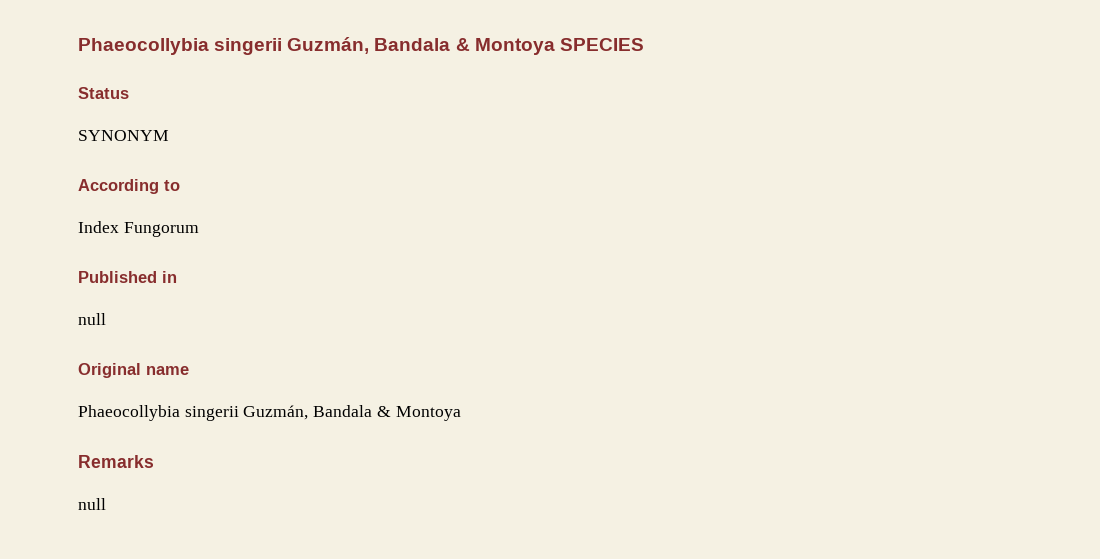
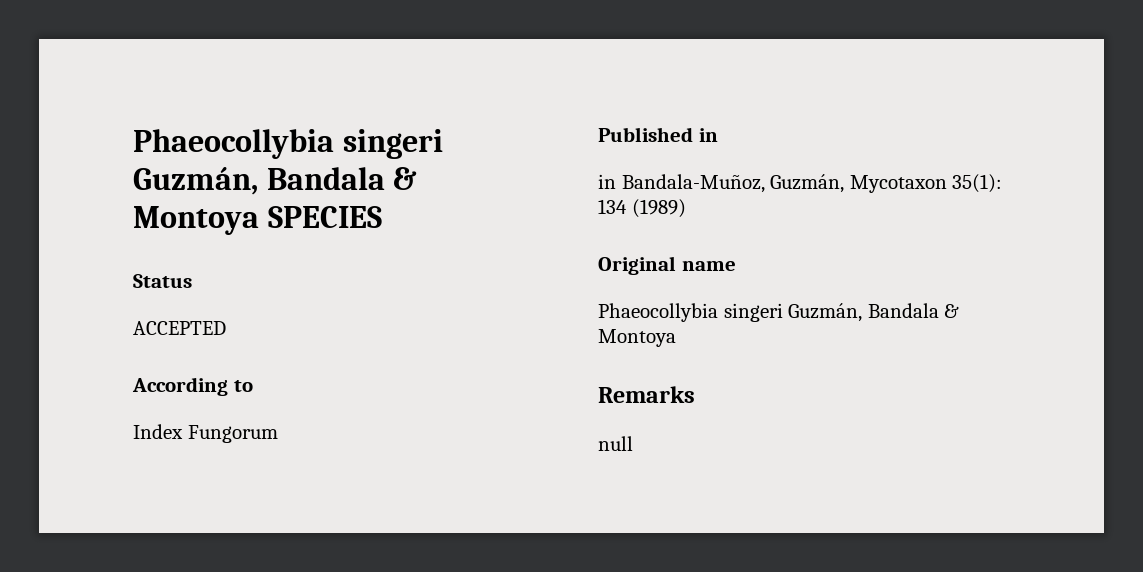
[78,38,283,55] Phaeocollybia singerii -> [133,129,443,159] Phaeocollybia singeri
[78,130,169,141] SYNONYM -> [133,321,226,335] ACCEPTED
[78,313,106,325] null -> [598,174,1003,193] [598,199,686,218] in Bandala-Muñoz, Guzmán, Mycotaxon 35(1): 134 (1989)
[184,406,239,421] singerii -> [723,303,783,322] singeri

